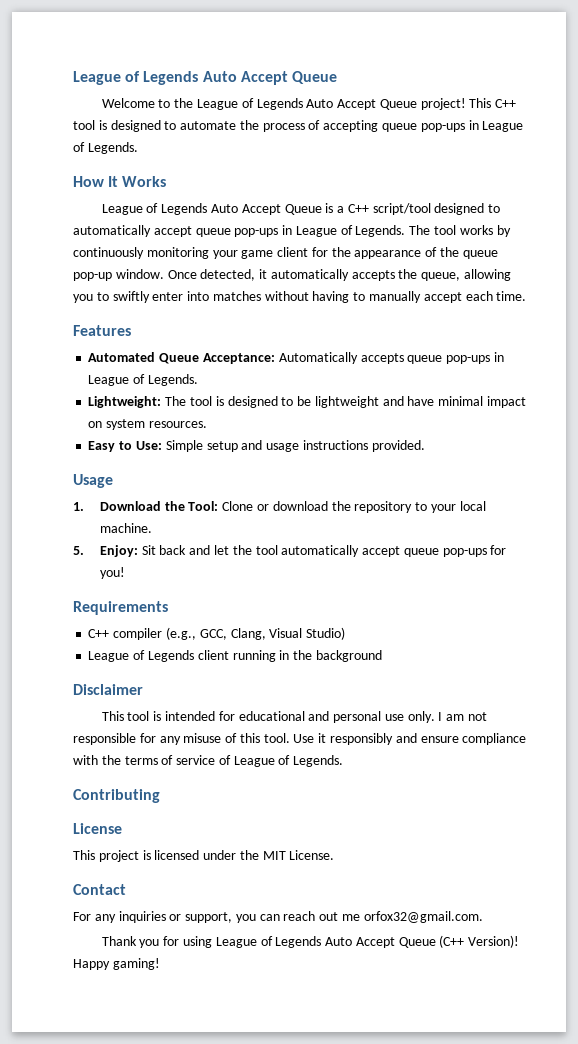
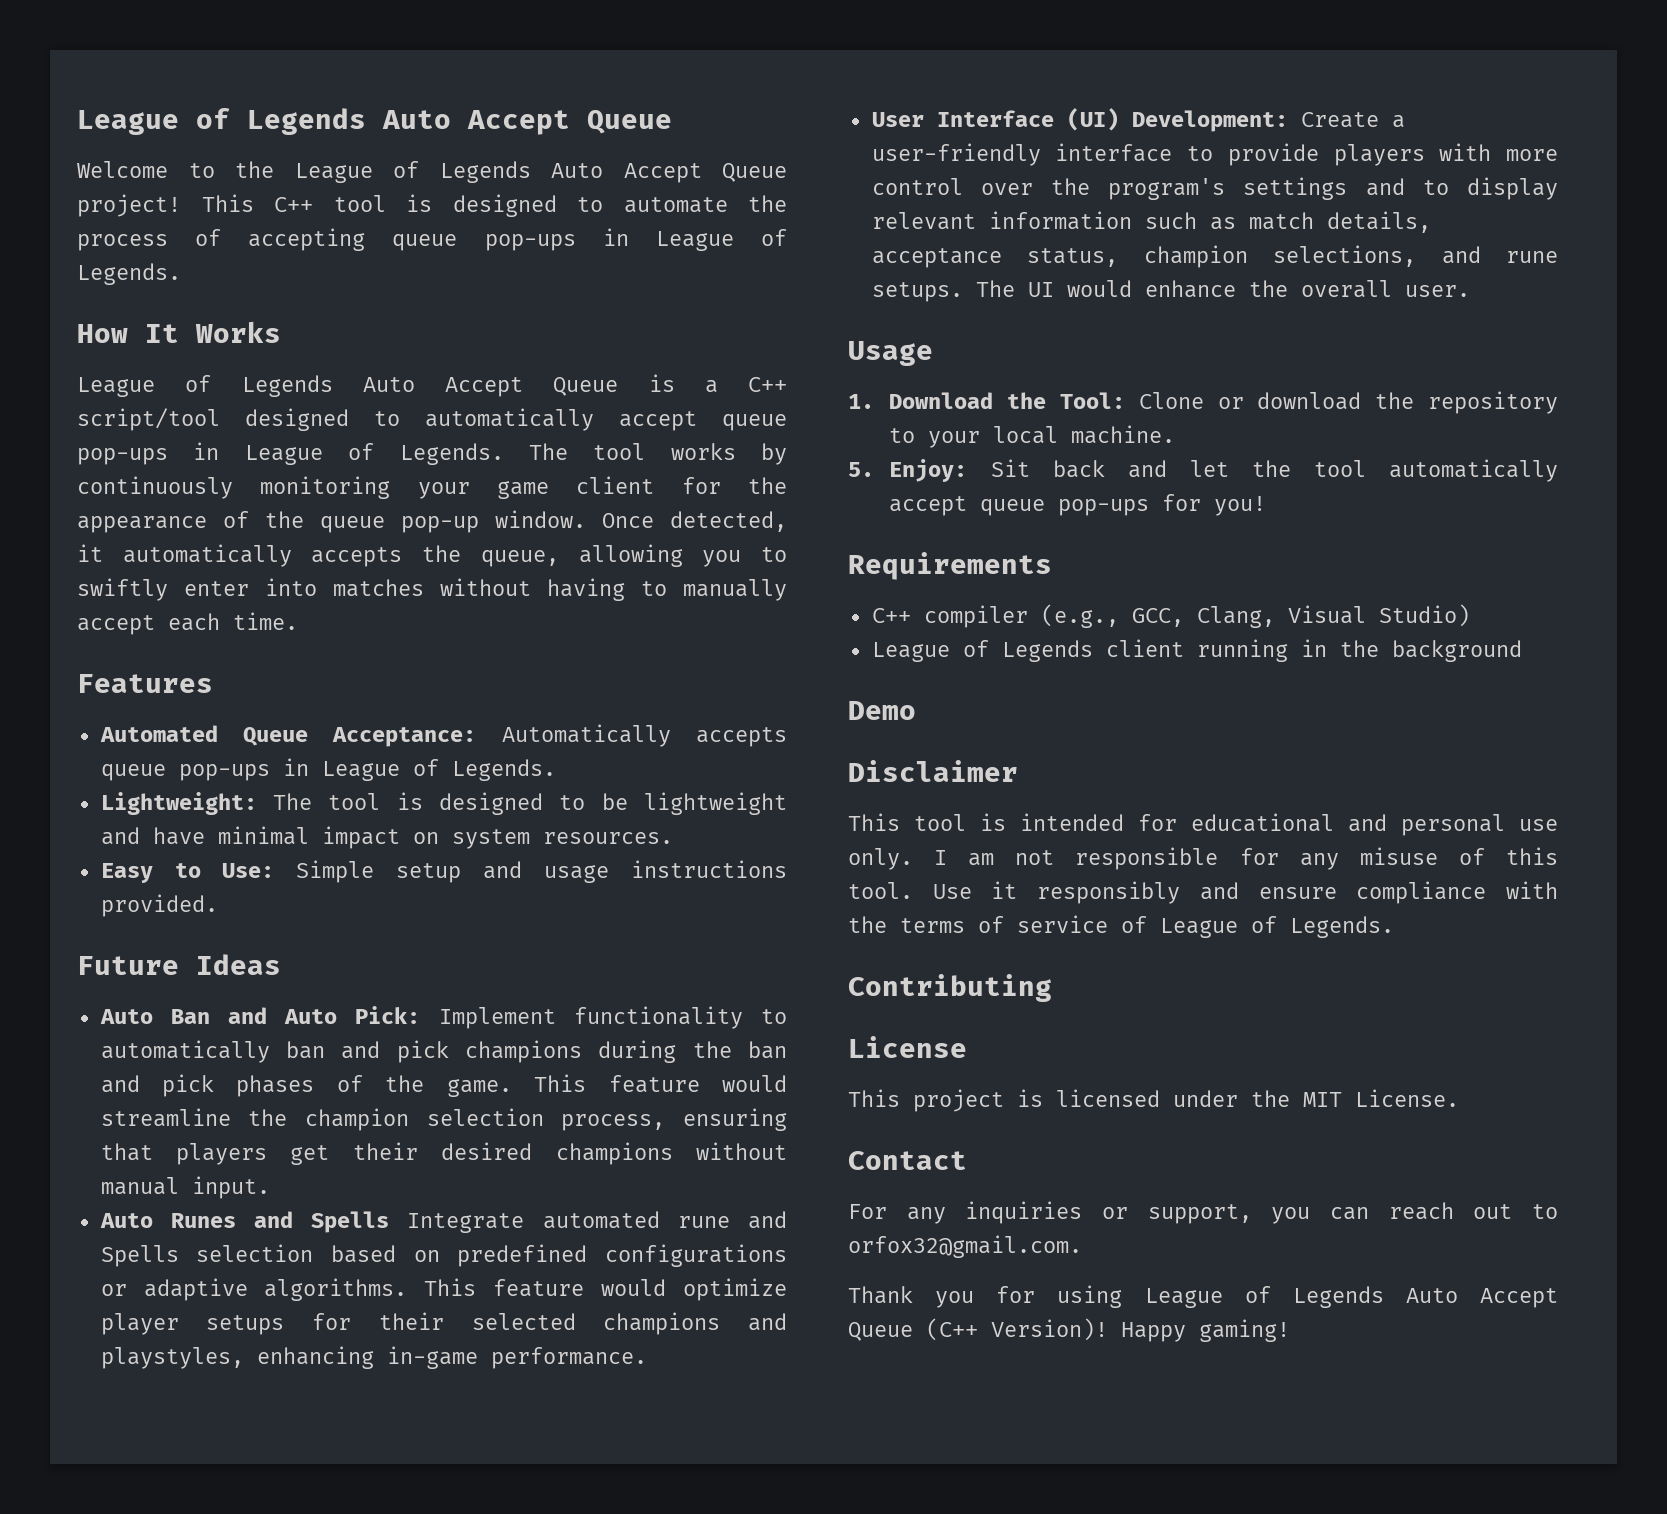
(425, 446) none -> [77,954,281,975] [99,1006,787,1029] [100,1040,787,1063] [100,1074,787,1097] [100,1108,787,1131] [100,1142,787,1165] [100,1176,270,1199] [99,1211,787,1233] [100,1244,787,1267] [100,1278,787,1301] [100,1312,788,1335] [100,1346,647,1369] [871,108,1405,132] [871,143,1558,166] [871,177,1558,200] [871,211,1431,233] [871,245,1558,268] [871,280,1470,302] // Future Ideas // Auto Ban and Auto Pick: Implement functionality to automatically ban and pick champions during the ban and pick phases of the game. This feature would streamline the champion selection process, ensuring that players get their desired champions without manual input. // Auto Runes and Spells Integrate automated rune and Spells selection based on predefined configurations or adaptive algorithms. This feature would optimize player setups for their selected champions and playstyles, enhancing in-game performance. // User Interface (UI) Development: Create a user-friendly interface to provide players with more control over the program's settings and to display relevant information such as match details, acceptance status, champion selections, and rune setups. The UI would enhance the overall user.
(382, 656) none -> [848,701,916,720] // Demo
[342,914,361,921] me -> [1532,1204,1558,1219] to

